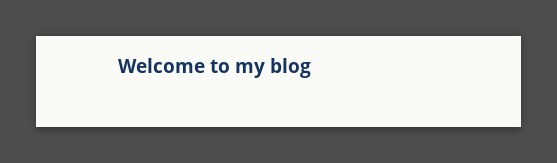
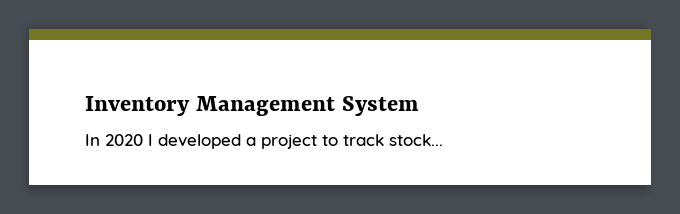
[118,58,312,78] Welcome to my blog -> [85,96,419,116] [85,134,443,149] Inventory Management System // In 2020 I developed a project to track stock...

